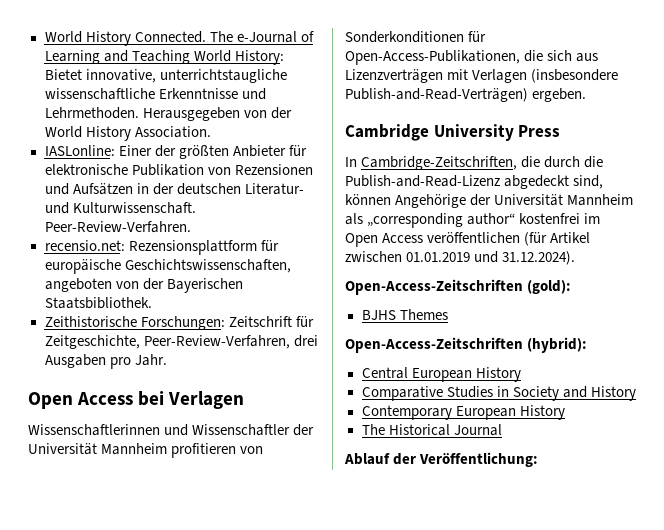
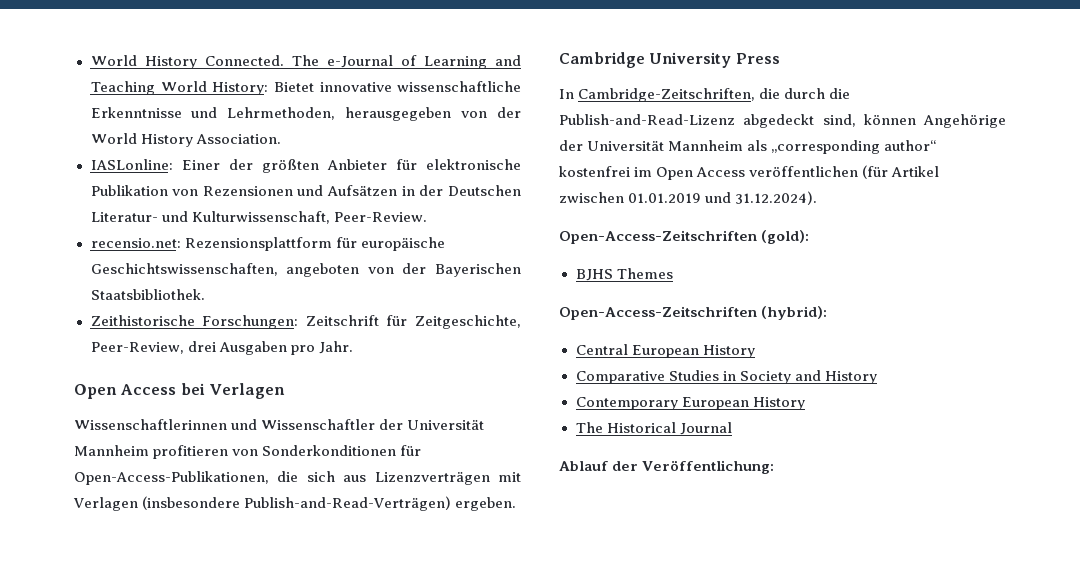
[85,69,287,83] innovative, unterrichtstaugliche -> [319,82,392,92] innovative
[44,107,240,121] Lehrmethoden. Herausgegeben -> [227,107,452,121] Lehrmethoden, herausgegeben
[176,183,241,195] deutschen -> [448,185,521,196] Deutschen
[72,202,196,214] [44,221,191,233] Kulturwissenschaft. Peer-Review-Verfahren. -> [191,211,427,224] Kulturwissenschaft, Peer-Review.
[143,335,290,349] Peer-Review-Verfahren, -> [90,342,184,354] Peer-Review,

